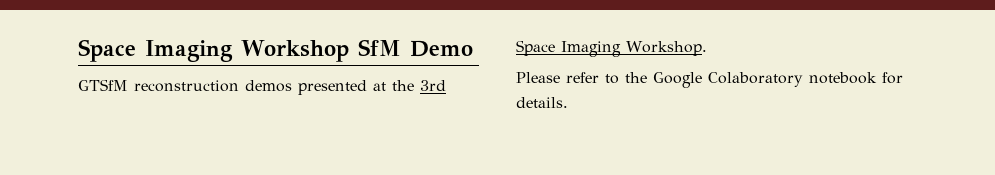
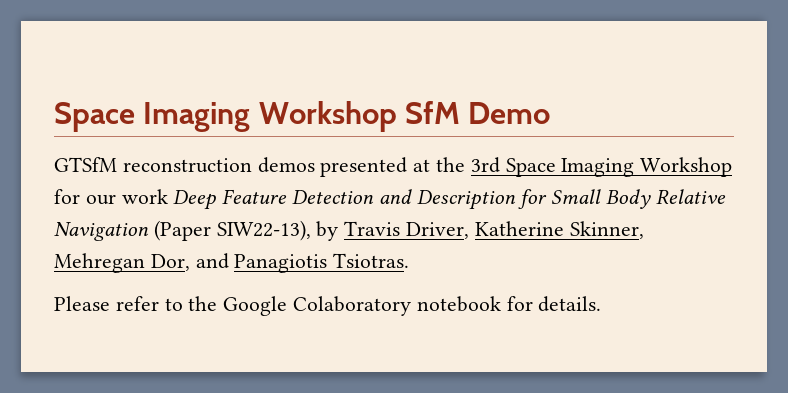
[626,41,707,56] Workshop. -> [640,157,733,177] [54,189,726,210] [54,220,644,241] [54,253,410,273] Workshop for our work Deep Feature Detection and Description for Small Body Relative Navigation (Paper SIW22-13), by Travis Driver, Katherine Skinner, Mehregan Dor, and Panagiotis Tsiotras.

